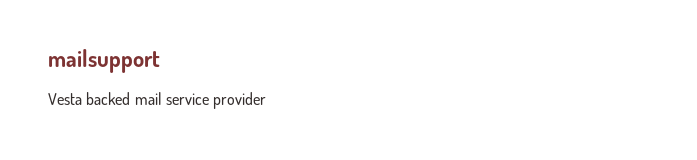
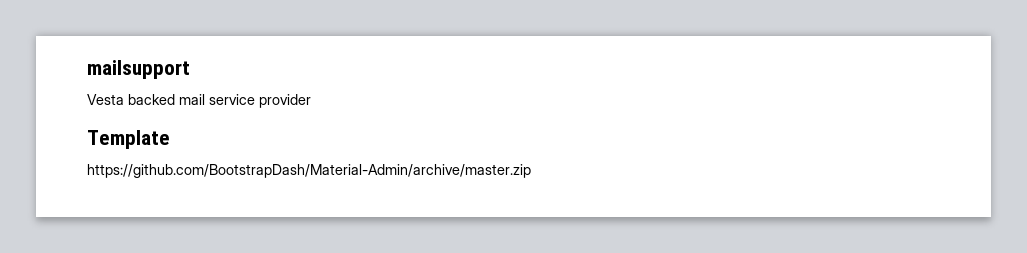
(267, 100) none -> [87,130,170,149] [87,164,531,178] // Template // https://github.com/BootstrapDash/Material-Admin/archive/master.zip

